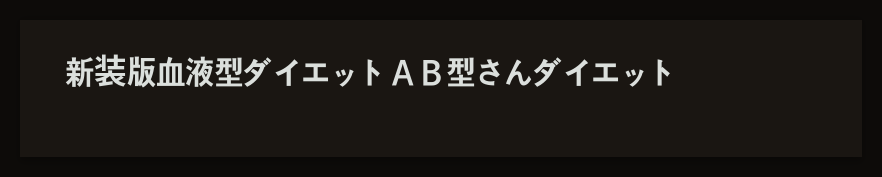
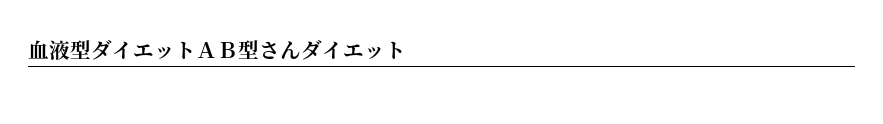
[65,54,156,88] 新装版 -> (28, 49) none

